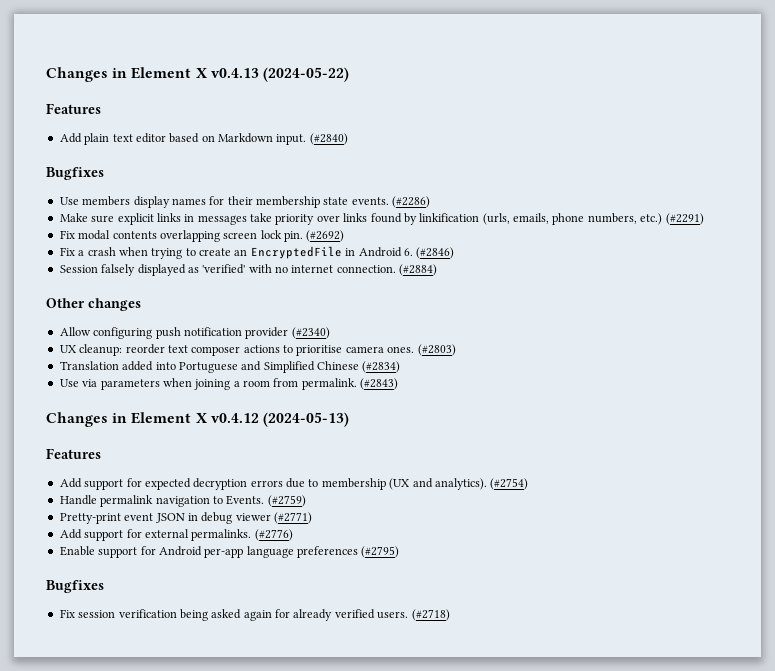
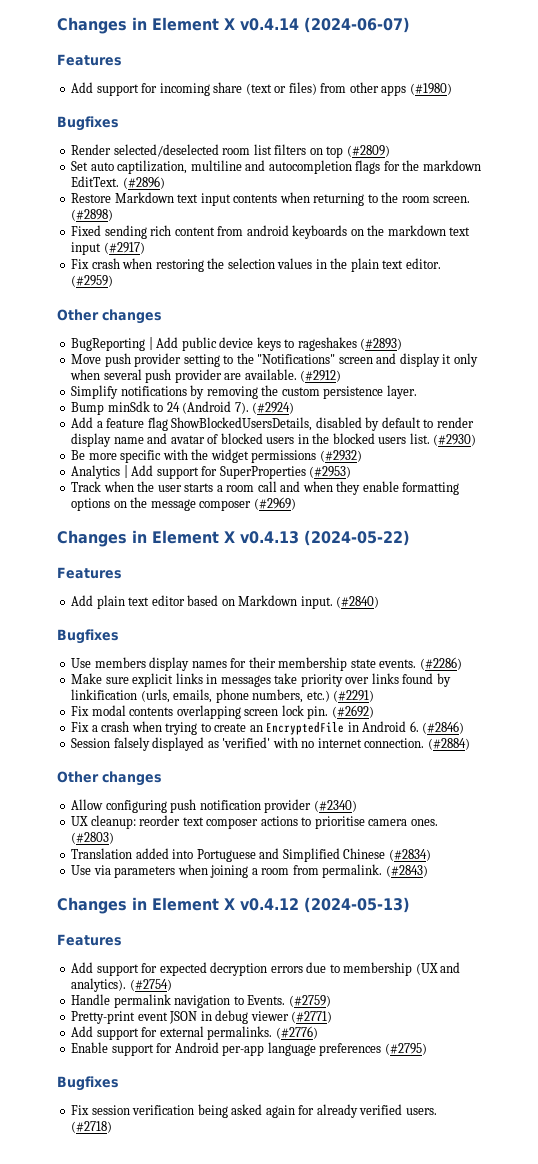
[46,67,208,82] Changes in Element X -> [57,17,410,34] [57,54,122,66] [71,82,452,96] [57,116,119,131] [71,144,390,158] [71,160,481,174] [71,176,165,189] [71,192,471,206] [71,209,114,221] [71,225,471,239] [71,242,145,255] [71,258,441,272] [71,275,114,287] [57,309,162,324] [71,337,403,351] [71,353,478,367] [70,369,342,383] [71,385,417,399] [71,401,295,415] [71,417,474,431] [71,433,477,447] [71,449,362,463] [71,465,352,479] [71,481,460,495] [71,497,296,511] [57,530,235,547] Changes in Element X v0.4.14 (2024-06-07) // Features // Add support for incoming share (text or files) from other apps (#1980) // Bugfixes // Render selected/deselected room list filters on top (#2809) // Set auto captilization, multiline and autocompletion flags for the markdown EditText. (#2896) // Restore Markdown text input contents when returning to the room screen. (#2898) // Fixed sending rich content from android keyboards on the markdown text input (#2917) // Fix crash when restoring the selection values in the plain text editor. (#2959) // Other changes // BugReporting | Add public device keys to rageshakes (#2893) // Move push provider setting to the "Notifications" screen and display it only when several push provider are available. (#2912) // Simplify notifications by removing the custom persistence layer. // Bump minSdk to 24 (Android 7). (#2924) // Add a feature flag ShowBlockedUsersDetails, disabled by default to render display name and avatar of blocked users in the blocked users list. (#2930) // Be more specific with the widget permissions (#2932) // Analytics | Add support for SuperProperties (#2953) // Track when the user starts a room call and when they enable formatting options on the message composer (#2969) // Changes in Element X

